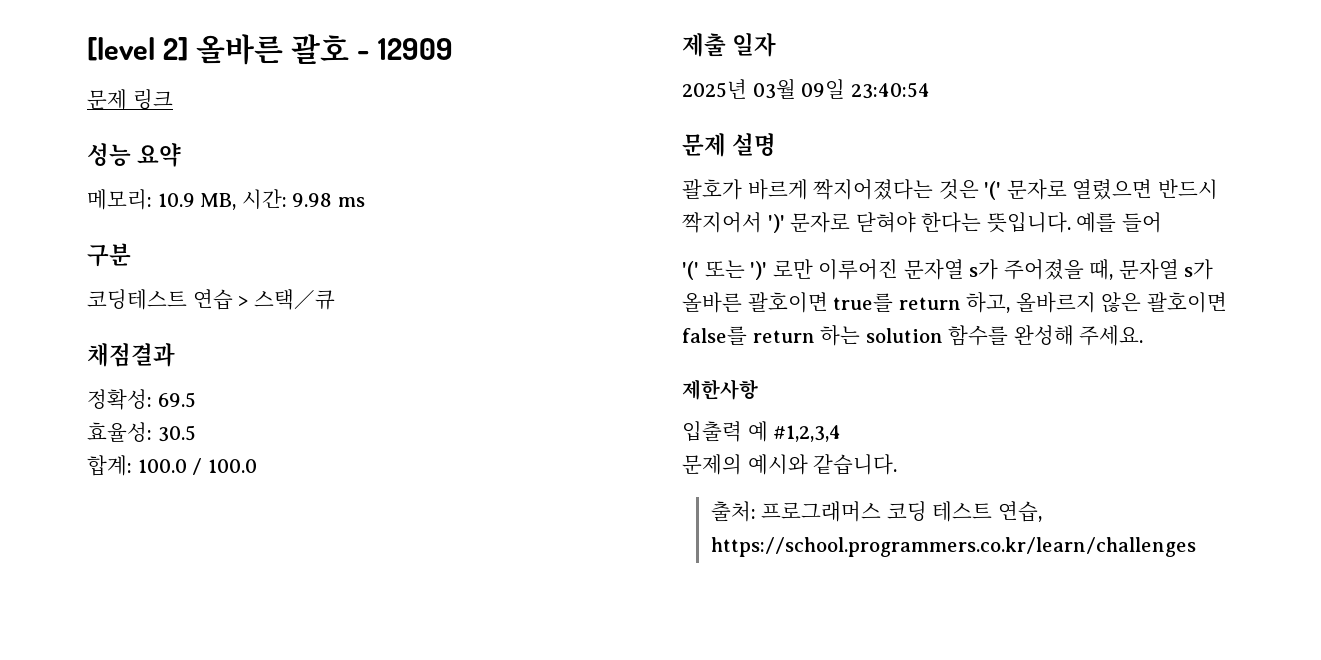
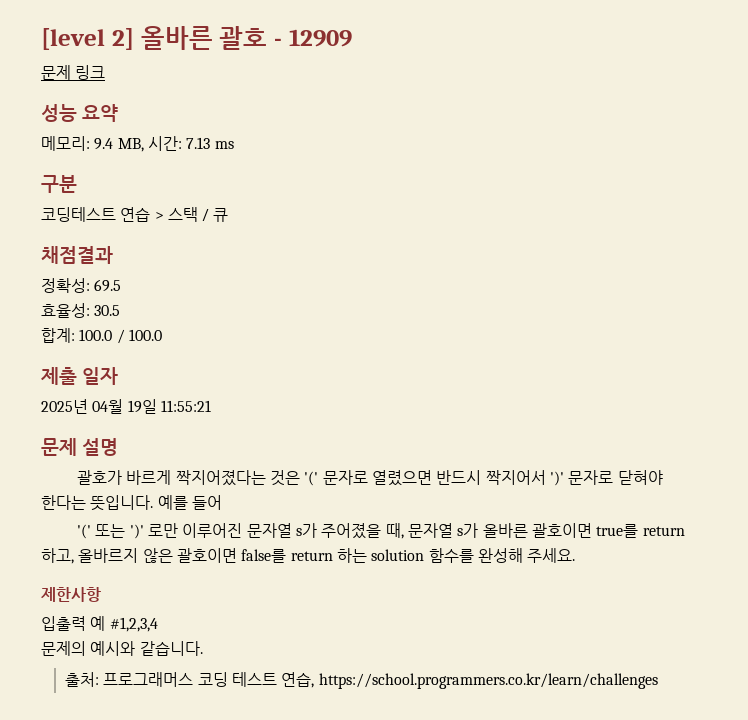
[157,193,195,207] 10.9 -> [94,138,114,150] 9.4
[292,193,333,207] 9.98 -> [186,137,211,149] 7.13
[752,78,930,99] 03월 09일 23:40:54 -> [92,399,211,414] 04월 19일 11:55:21

